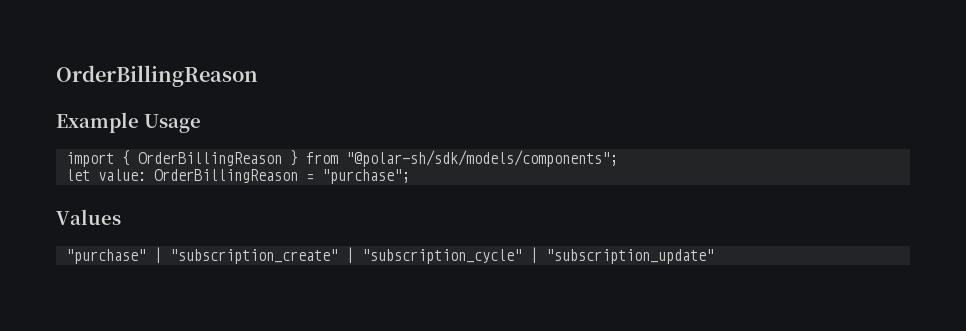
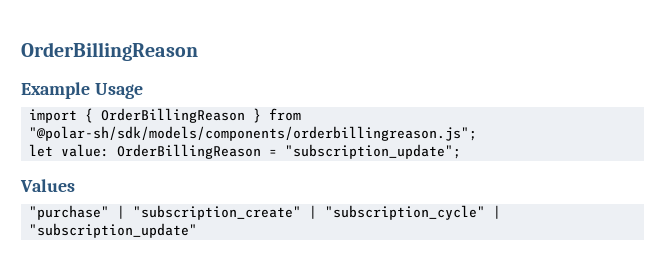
[345,150,618,167] "@polar-sh/sdk/models/components"; -> [29,126,478,141] "@polar-sh/sdk/models/components/orderbillingreason.js";
[321,169,410,184] "purchase"; -> [285,144,462,159] "subscription_update";

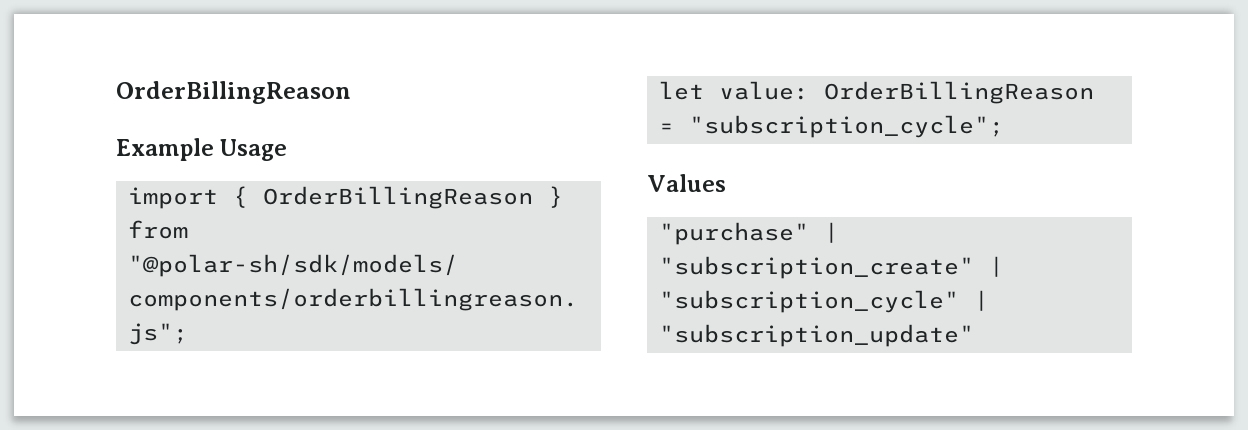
[285,144,462,159] "subscription_update"; -> [689,115,1005,138] "subscription_cycle";

